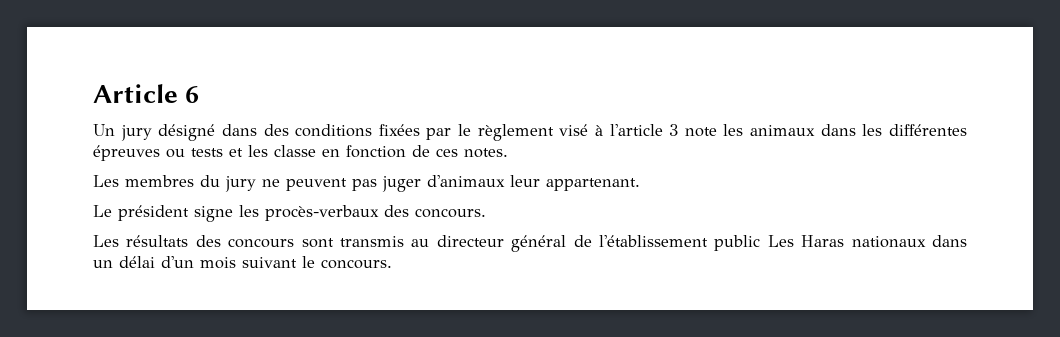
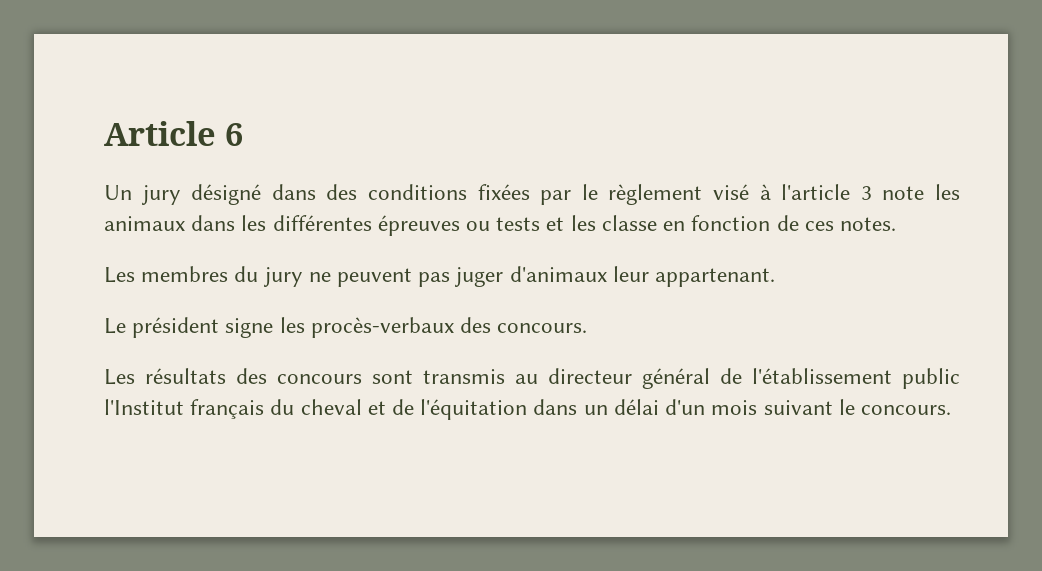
[767,235,926,248] Les Haras nationaux -> [104,399,528,420] l'Institut français du cheval et de l'équitation

